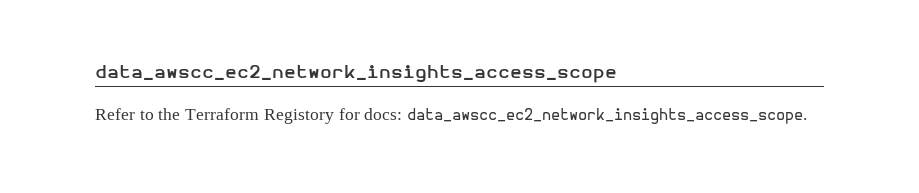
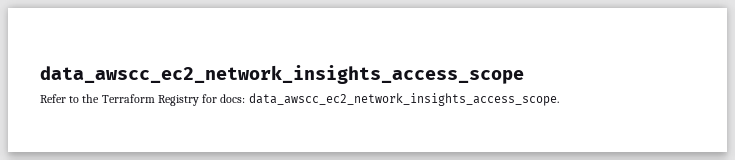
[263,109,334,124] Registory -> [157,95,199,106] Registry

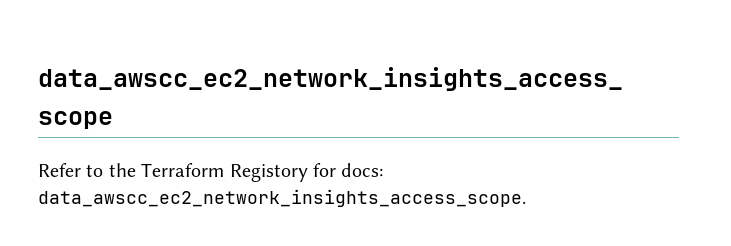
[157,95,199,106] Registry -> [229,164,308,182] Registory

